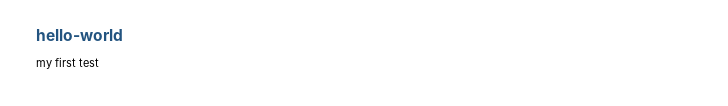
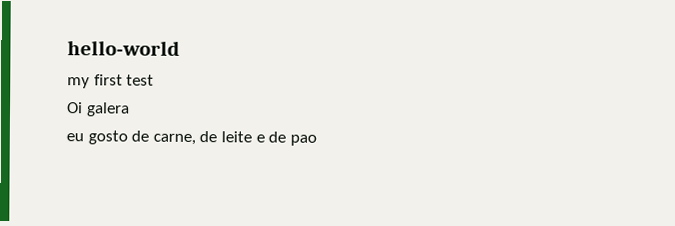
(99, 62) none -> [66,102,130,117] [66,130,317,146] // Oi galera // eu gosto de carne, de leite e de pao

